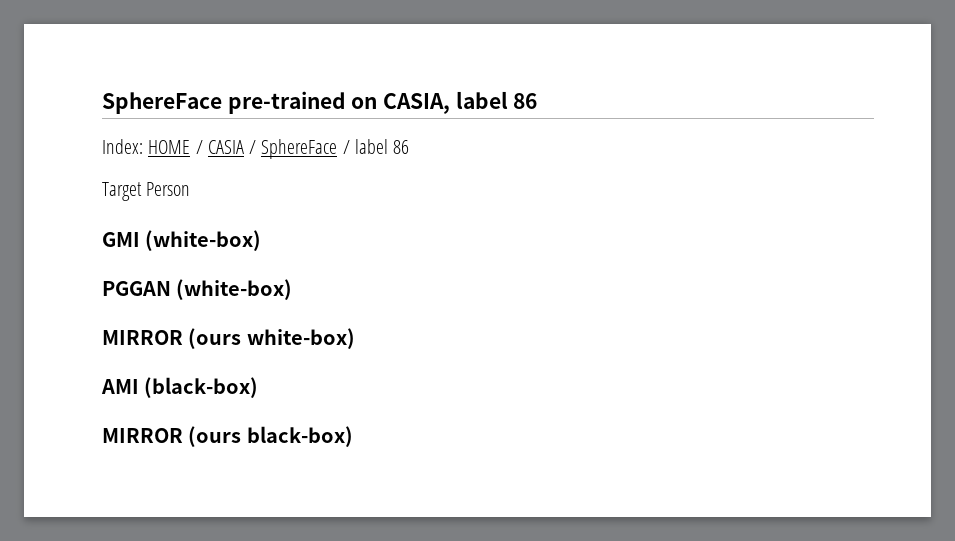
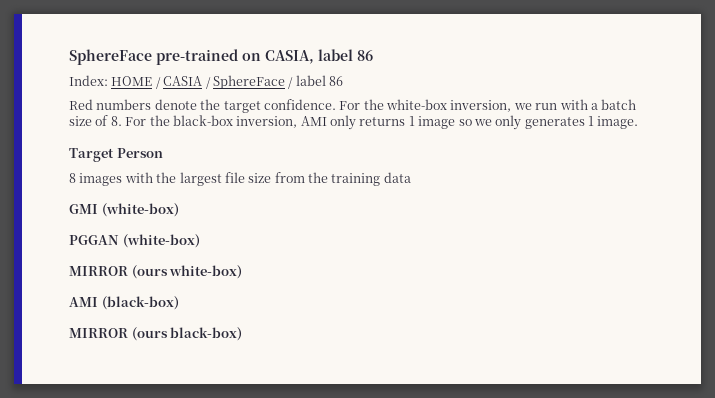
[102,182,191,201] Target Person -> [69,99,637,113] [69,115,639,130] [69,148,163,162] [69,172,411,186] Red numbers denote the target confidence. For the white-box inversion, we run with a batch size of 8. For the black-box inversion, AMI only returns 1 image so we only generates 1 image. // Target Person // 8 images with the largest file size from the training data

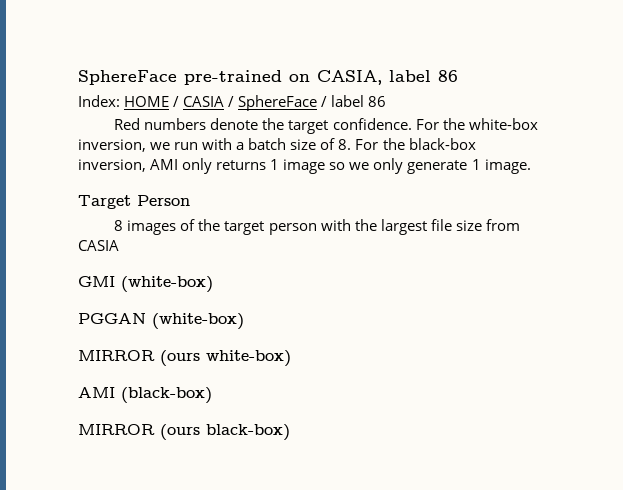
[524,117,585,129] generates -> [407,160,468,174] generate
(123, 179) none -> [180,219,317,235] of the target person
[308,172,411,186] the training data -> [78,240,119,251] CASIA

